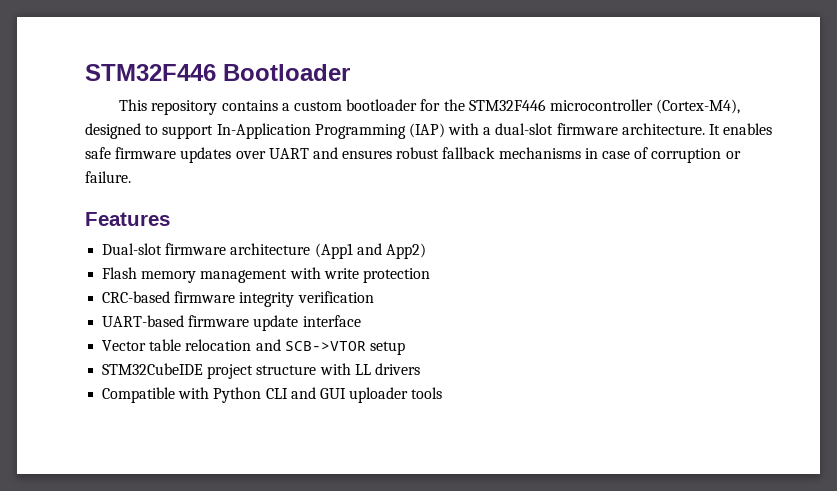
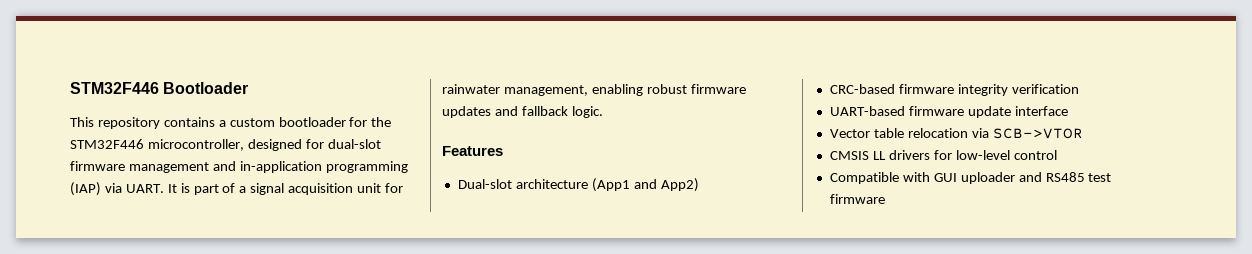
[549,99,741,114] [85,123,773,139] [85,147,741,163] [85,171,131,183] microcontroller (Cortex-M4), designed to support In-Application Programming (IAP) with a dual-slot firmware architecture. It enables safe firmware updates over UART and ensures robust fallback mechanisms in case of corruption or failure. -> [147,139,381,151] [70,161,408,173] [70,182,404,196] [442,84,746,96] [442,106,603,118] microcontroller, designed for dual-slot firmware management and in-application programming (IAP) via UART. It is part of a signal acquisition unit for rainwater management, enabling robust firmware updates and fallback logic.
[165,243,227,255] firmware -> (512, 184) none
[102,267,430,283] // Flash memory management with write protection -> (699, 185) none
[255,339,281,351] and -> [971,128,989,138] via
[369,341,405,355] [102,363,351,379] setup // STM32CubeIDE project structure with -> [829,151,869,160] // CMSIS
(420, 369) none -> [933,150,1057,160] for low-level control
[213,387,443,403] Python CLI and GUI uploader tools -> [933,172,1112,184] [829,194,885,204] GUI uploader and RS485 test firmware

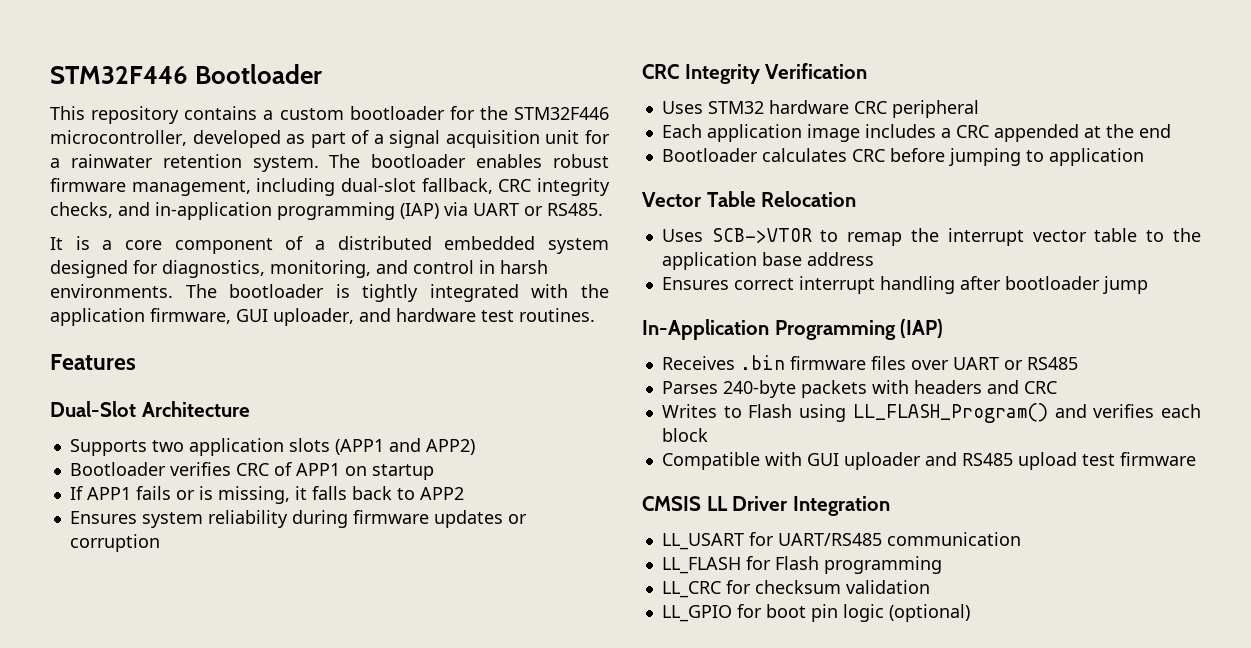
[247,139,381,151] [70,161,408,173] [70,182,190,196] designed for dual-slot firmware management and in-application programming (IAP) via UART. It is -> [192,130,306,148] developed as
[442,84,746,96] [442,106,603,118] [442,146,503,156] [457,178,699,192] [829,84,1079,96] [829,106,1068,118] [829,128,1083,139] [829,150,1057,160] rainwater management, enabling robust firmware updates and fallback logic. // Features // Dual-slot architecture (App1 and App2) // CRC-based firmware integrity verification // UART-based firmware update interface // Vector table relocation via SCB->VTOR // CMSIS LL drivers for low-level control -> [50,154,609,172] [50,178,611,196] [50,202,603,220] [50,236,609,254] [50,260,548,278] [50,284,609,302] [50,308,595,326] [50,354,136,370] [50,401,250,417] [69,438,475,456] [69,462,434,480] [69,486,464,504] [69,510,527,528] [69,534,160,552] [642,63,868,84] [661,100,979,118] [661,124,1171,142] [661,148,1144,166] [642,191,857,207] [661,228,1201,246] [661,252,874,270] [661,276,1148,294] [642,319,944,340] [661,355,1078,370] [661,380,1057,398] [661,403,1201,423] [661,428,708,442] a rainwater retention system. The bootloader enables robust firmware management, including dual-slot fallback, CRC integrity checks, and in-application programming (IAP) via UART or RS485. // It is a core component of a distributed embedded system designed for diagnostics, monitoring, and control in harsh environments. The bootloader is tightly integrated with the application firmware, GUI uploader, and hardware test routines. // Features // Dual-Slot Architecture // Supports two application slots (APP1 and APP2) // Bootloader verifies CRC of APP1 on startup // If APP1 fails or is missing, it falls back to APP2 // Ensures system reliability during firmware updates or corruption // CRC Integrity Verification // Uses STM32 hardware CRC peripheral // Each application image includes a CRC appended at the end // Bootloader calculates CRC before jumping to application // Vector Table Relocation // Uses SCB->VTOR to remap the interrupt vector table to the application base address // Ensures correct interrupt handling after bootloader jump // In-Application Programming (IAP) // Receives .bin firmware files over UART or RS485 // Parses 240-byte packets with headers and CRC // Writes to Flash using LL_FLASH_Program() and verifies each block
(1085, 177) none -> [1017,452,1077,470] upload
(885, 199) none -> [642,496,890,516] [661,532,1021,550] [661,556,942,574] [661,580,930,598] [661,604,970,622] // CMSIS LL Driver Integration // LL_USART for UART/RS485 communication // LL_FLASH for Flash programming // LL_CRC for checksum validation // LL_GPIO for boot pin logic (optional)

